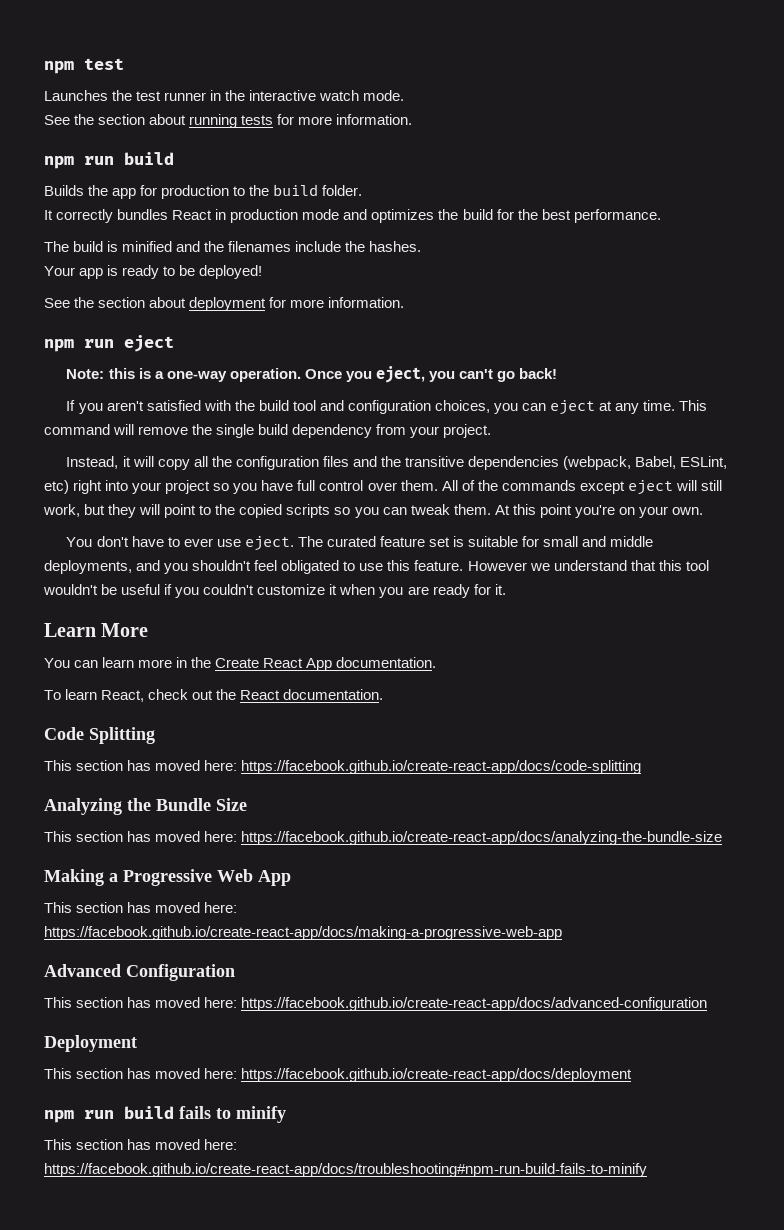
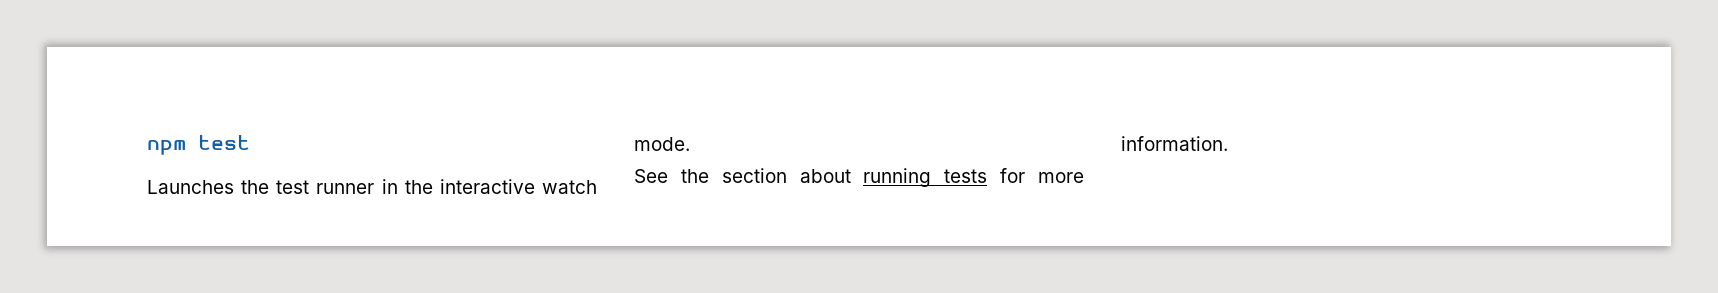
[44,152,174,169] [44,184,363,199] [44,209,661,223] [44,241,422,252] [44,265,263,279] [44,297,405,311] [44,335,174,352] [66,366,558,383] [66,400,708,415] [44,424,492,438] [66,456,728,470] [44,480,722,495] [43,504,703,518] [66,536,654,551] [44,560,709,574] [43,584,506,598] [44,623,149,637] [44,657,437,671] [44,689,384,702] [44,727,155,744] [44,760,642,774] [44,798,247,815] [44,831,723,845] [44,869,291,886] [44,902,238,913] [44,926,562,940] [44,964,235,981] [44,997,708,1011] [44,1035,137,1052] [44,1068,633,1082] [44,1106,286,1123] [44,1139,238,1150] [44,1163,647,1177] // npm run build // Builds the app for production to the build folder. // It correctly bundles React in production mode and optimizes the build for the best performance. // The build is minified and the filenames include the hashes. // Your app is ready to be deployed! // See the section about deployment for more information. // npm run eject // Note: this is a one-way operation. Once you eject, you can't go back! // If you aren't satisfied with the build tool and configuration choices, you can eject at any time. This command will remove the single build dependency from your project. // Instead, it will copy all the configuration files and the transitive dependencies (webpack, Babel, ESLint, etc) right into your project so you have full control over them. All of the commands except eject will still work, but they will point to the copied scripts so you can tweak them. At this point you're on your own. // You don't have to ever use eject. The curated feature set is suitable for small and middle deployments, and you shouldn't feel obligated to use this feature. However we understand that this tool wouldn't be useful if you couldn't customize it when you are ready for it. // Learn More // You can learn more in the Create React App documentation. // To learn React, check out the React documentation. // Code Splitting // This section has moved here: https://facebook.github.io/create-react-app/docs/code-splitting // Analyzing the Bundle Size // This section has moved here: https://facebook.github.io/create-react-app/docs/analyzing-the-bundle-size // Making a Progressive Web App // This section has moved here: https://facebook.github.io/create-react-app/docs/making-a-progressive-web-app // Advanced Configuration // This section has moved here: https://facebook.github.io/create-react-app/docs/advanced-configuration // Deployment // This section has moved here: https://facebook.github.io/create-react-app/docs/deployment // npm run build fails to minify // This section has moved here: https://facebook.github.io/create-react-app/docs/troubleshooting#npm-run-build-fails-to-minify -> (1228, 143) none

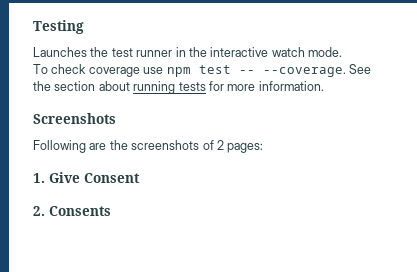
[147,135,250,155] npm test -> [33,20,84,34] Testing
(690, 144) none -> [33,64,346,77] To check coverage use npm test -- --coverage.
(1228, 143) none -> [33,113,116,124] [33,140,264,153] [33,172,140,183] [33,206,111,216] // Screenshots // Following are the screenshots of 2 pages: // 1. Give Consent // 2. Consents

